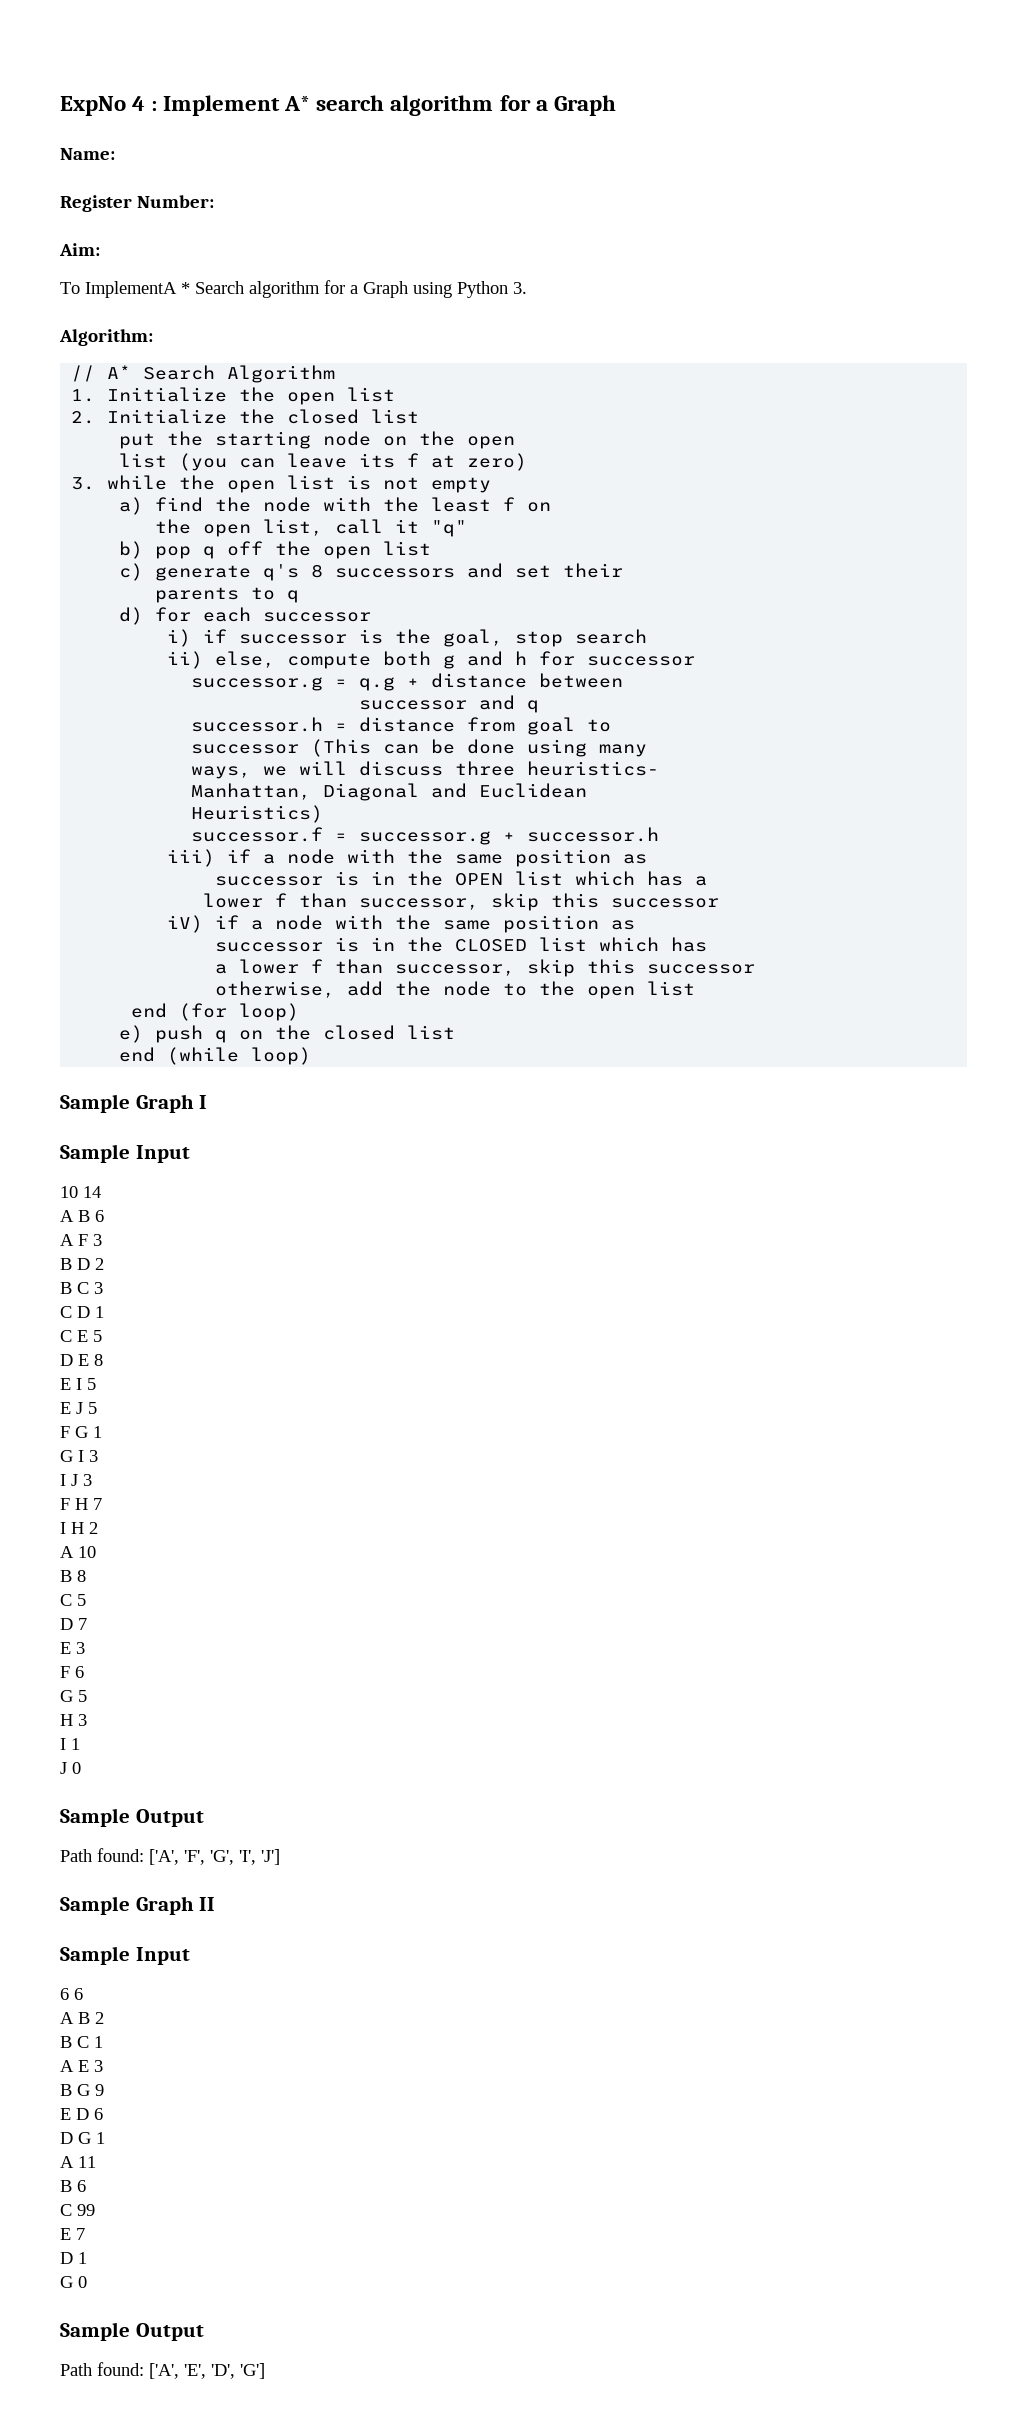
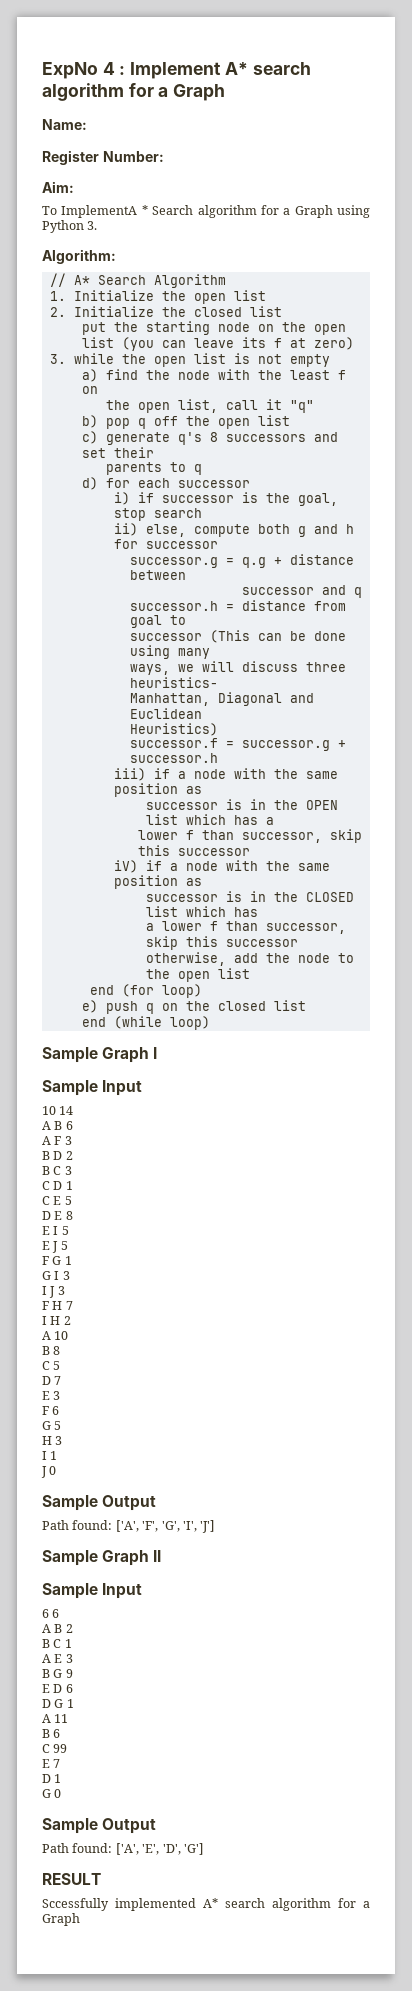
(265, 2371) none -> [42,1873,101,1885] [42,1898,370,1911] [42,1913,80,1926] // RESULT // Sccessfully implemented A* search algorithm for a Graph

